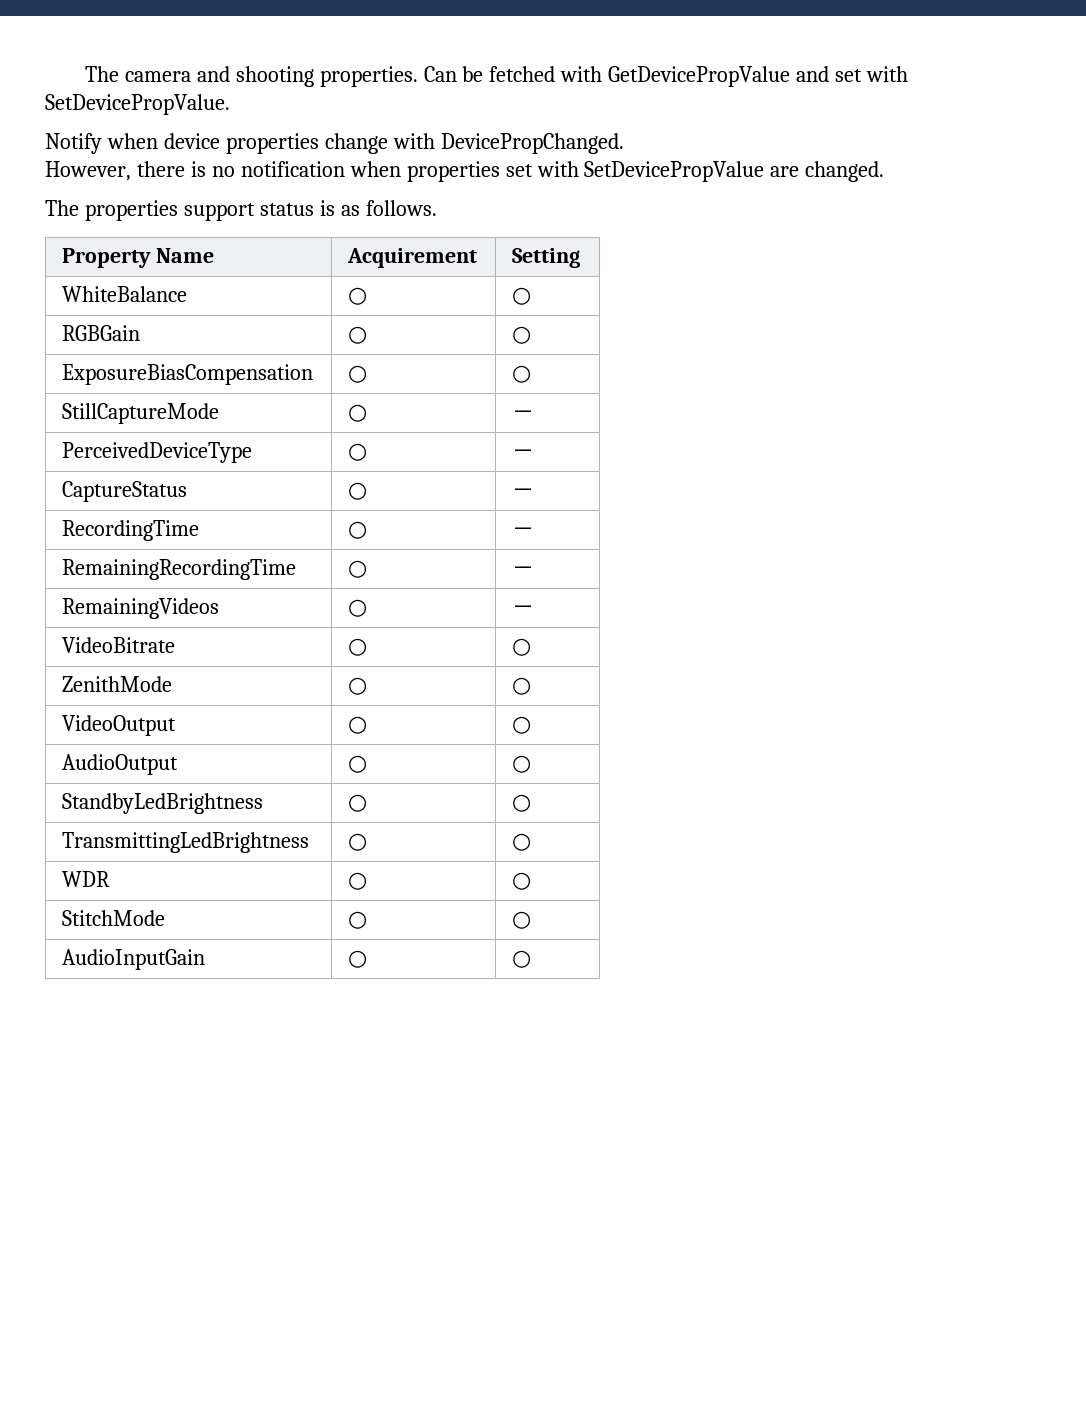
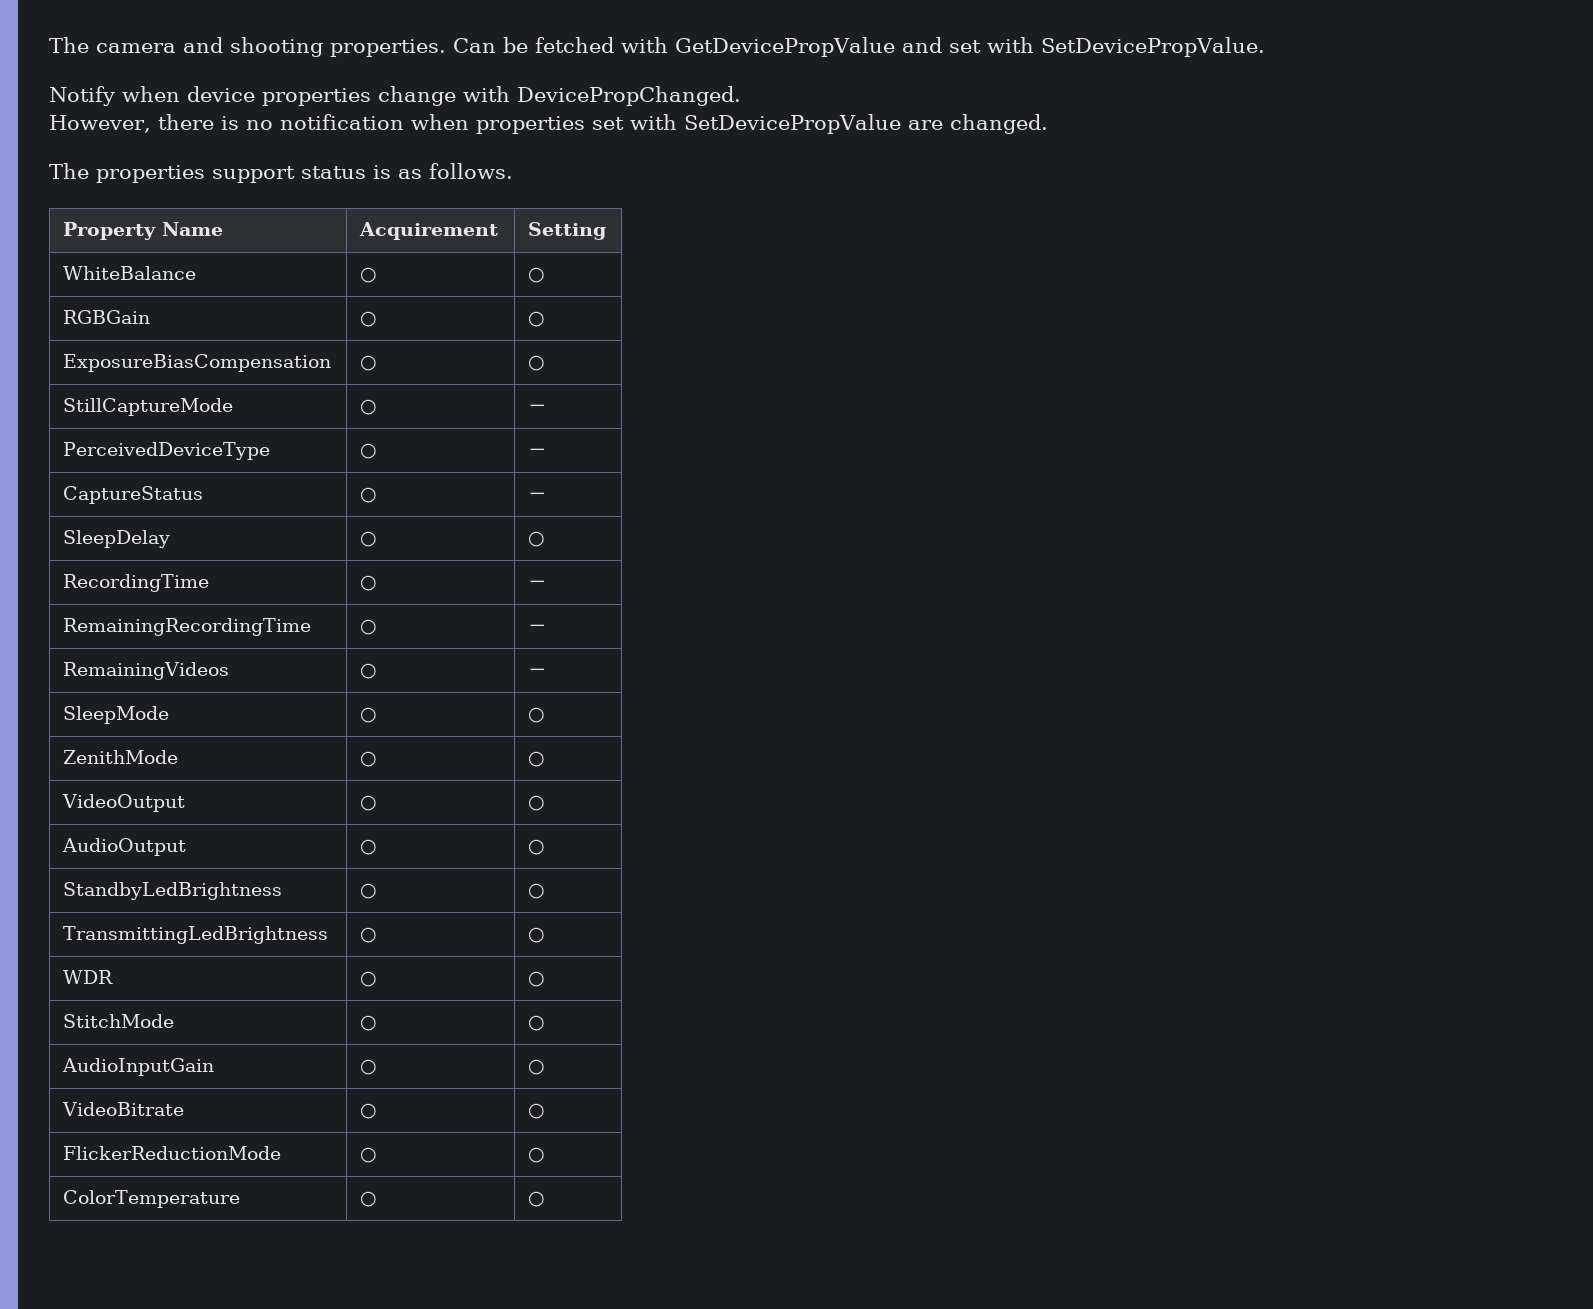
(535, 492) none -> [63,530,171,548] [360,531,378,547] [528,531,546,547] // SleepDelay | ○ | ○
[62,637,176,653] VideoBitrate -> [63,706,170,724] SleepMode
(532, 959) none -> [62,1102,185,1116] [360,1103,378,1119] [528,1103,546,1119] [63,1146,282,1160] [360,1147,378,1163] [528,1147,546,1163] [63,1190,241,1208] [360,1191,378,1207] [528,1191,546,1207] // VideoBitrate | ○ | ○ // FlickerReductionMode | ○ | ○ // ColorTemperature | ○ | ○

